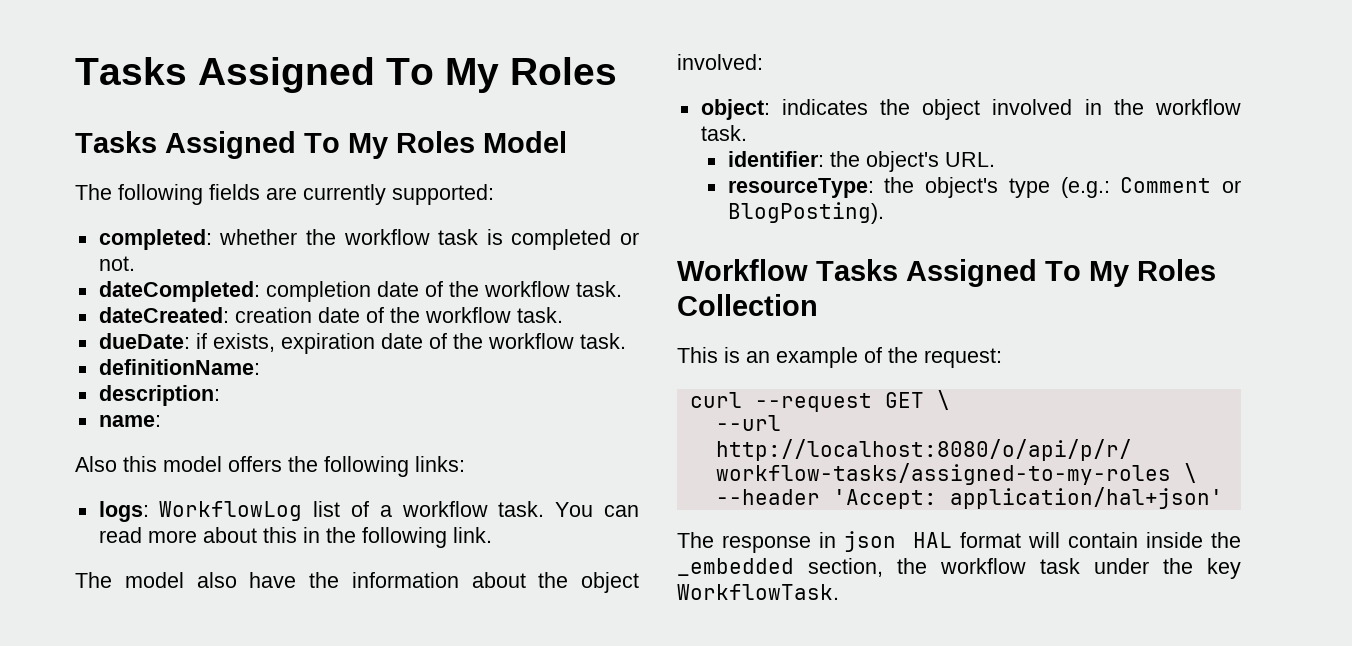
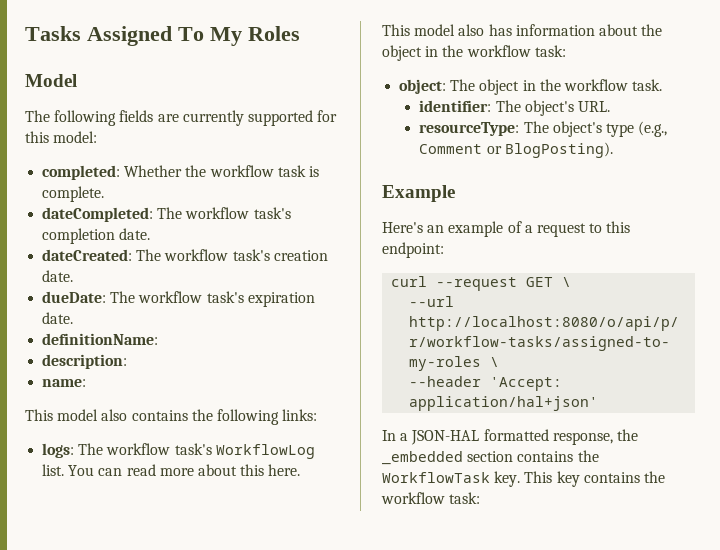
[75,131,475,159] Tasks Assigned To My Roles -> (300, 33) none
[392,184,494,205] supported: -> [247,110,338,126] [25,131,98,143] supported for this model:
[219,229,298,245] whether -> [124,165,183,177] Whether
[511,229,639,250] [98,256,135,271] [98,281,622,302] [98,307,563,323] [98,333,626,354] completed or not. // dateCompleted: completion date of the workflow task. // dateCreated: creation date of the workflow task. // dueDate: if exists, expiration date of the workflow task. -> [42,186,105,202] [42,207,291,222] [42,228,151,244] [42,249,328,261] [42,270,74,282] [42,291,315,307] [42,312,74,324] complete. // dateCompleted: The workflow task's completion date. // dateCreated: The workflow task's creation date. // dueDate: The workflow task's expiration date.
[75,456,282,472] Also this model offers -> [25,409,188,421] This model also contains
[159,501,545,521] WorkflowLog list of a workflow task. -> [78,443,315,459] [42,464,65,476] The workflow task's WorkflowLog list.
[302,527,492,548] [75,572,639,593] [677,54,763,70] [700,99,1073,120] in the following link. // The model also have the information about the object involved: // object: indicates the object involved -> [268,464,301,476] [382,24,663,36] [382,45,566,61] [399,79,520,95] here. // This model also has information about the object in the workflow task: // object: The object
[829,151,860,167] the -> [495,100,521,112] The
[884,177,915,193] the -> [523,121,549,133] The
[1060,177,1110,198] (e.g.: -> [638,121,668,137] (e.g.,
[677,259,1216,287] [677,294,818,316] [677,347,1002,368] Workflow Tasks Assigned To My Roles Collection // This is an example of the request: -> [382,185,455,202] [382,221,631,237] [382,242,444,258] Example // Here's an example of a request to this endpoint:
[677,531,1241,553] [677,558,1241,579] [677,584,839,600] The response in json HAL format will contain inside the _embedded section, the workflow task under the key WorkflowTask. -> [382,429,638,445] [382,450,599,465] [382,471,665,487] [381,492,481,504] In a JSON-HAL formatted response, the _embedded section contains the WorkflowTask key. This key contains the workflow task:

